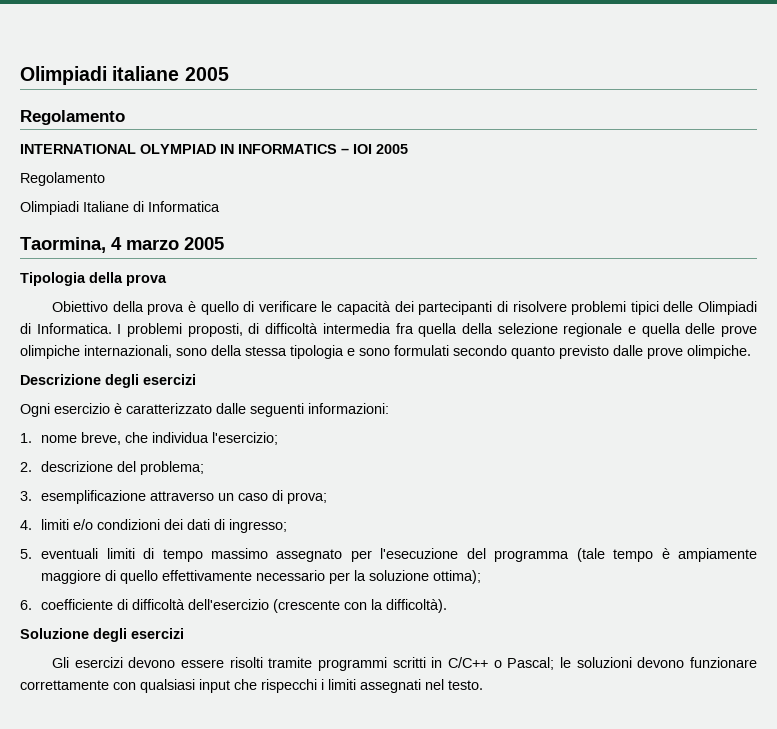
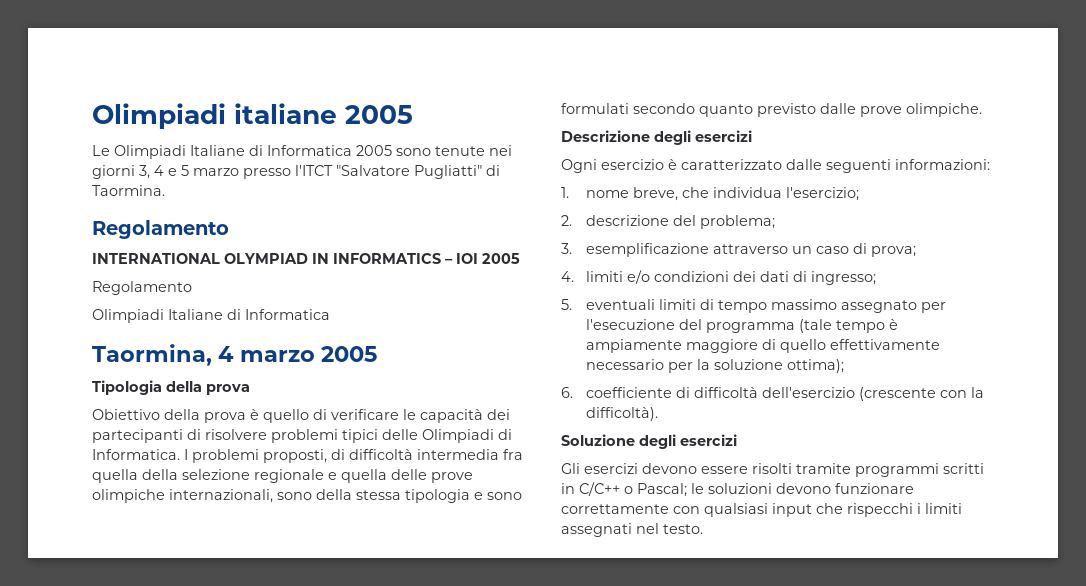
(229, 74) none -> [92,145,512,159] [92,165,500,179] [92,185,165,196] // Le Olimpiadi Italiane di Informatica 2005 sono tenute nei giorni 3, 4 e 5 marzo presso l'ITCT "Salvatore Pugliatti" di Taormina.

